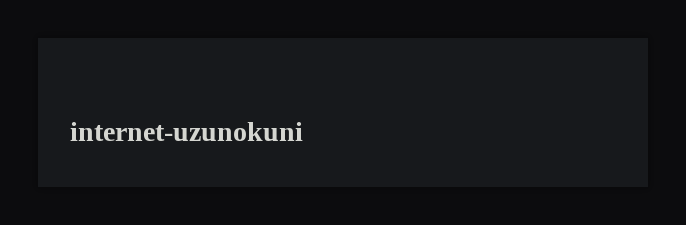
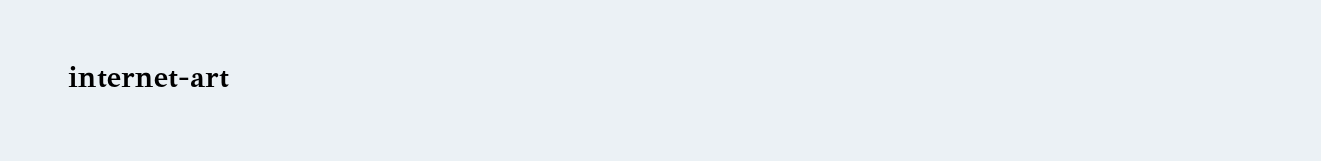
[70,122,303,141] internet-uzunokuni -> [68,66,229,88] internet-art

